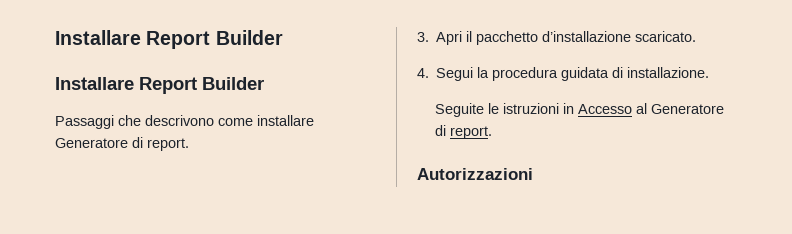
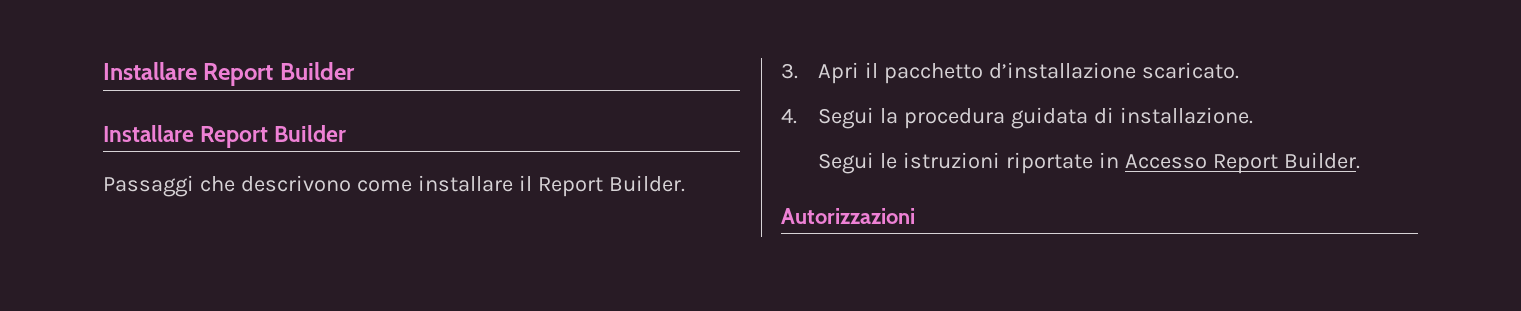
[55,137,189,151] Generatore di report. -> [518,175,685,197] il Report Builder.
[435,103,485,117] Seguite -> [818,152,875,174] Segui
(560, 108) none -> [1005,152,1093,174] riportate
[636,103,725,114] [435,125,493,139] al Generatore di report. -> [1212,152,1360,174] Report Builder.

